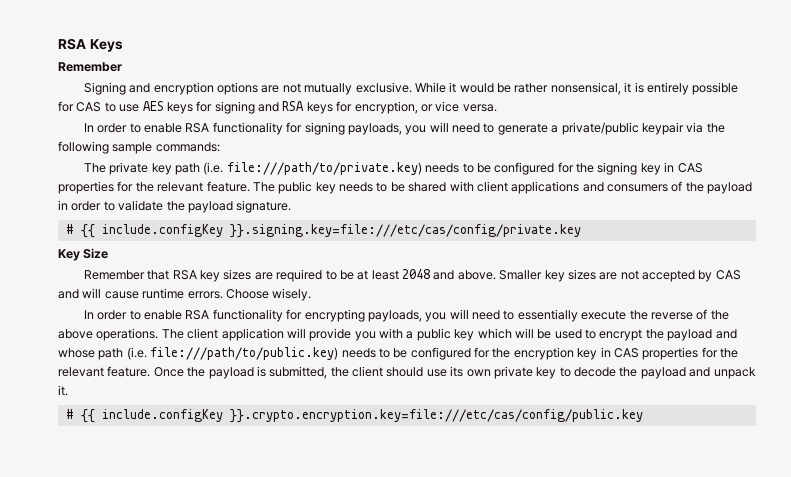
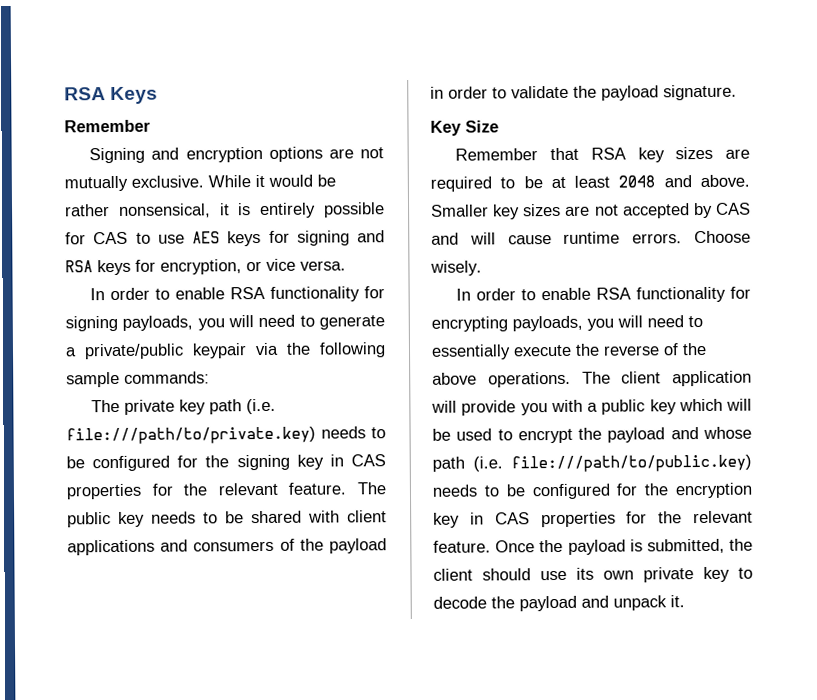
[65,224,581,238] // # {{ include.configKey }}.signing.key=file:///etc/cas/config/private.key -> (737, 92) none
[65,409,643,423] // # {{ include.configKey }}.crypto.encryption.key=file:///etc/cas/config/public.key -> (685, 601) none

